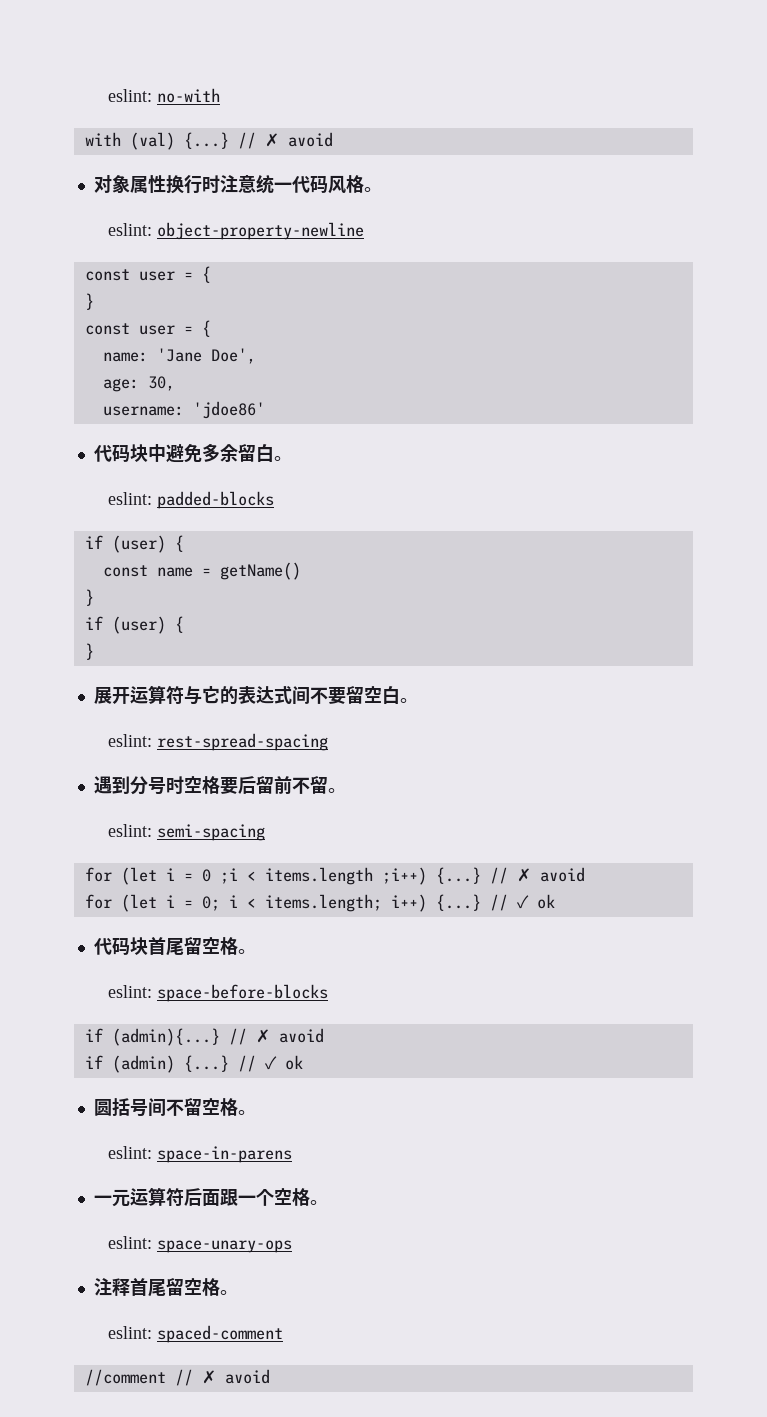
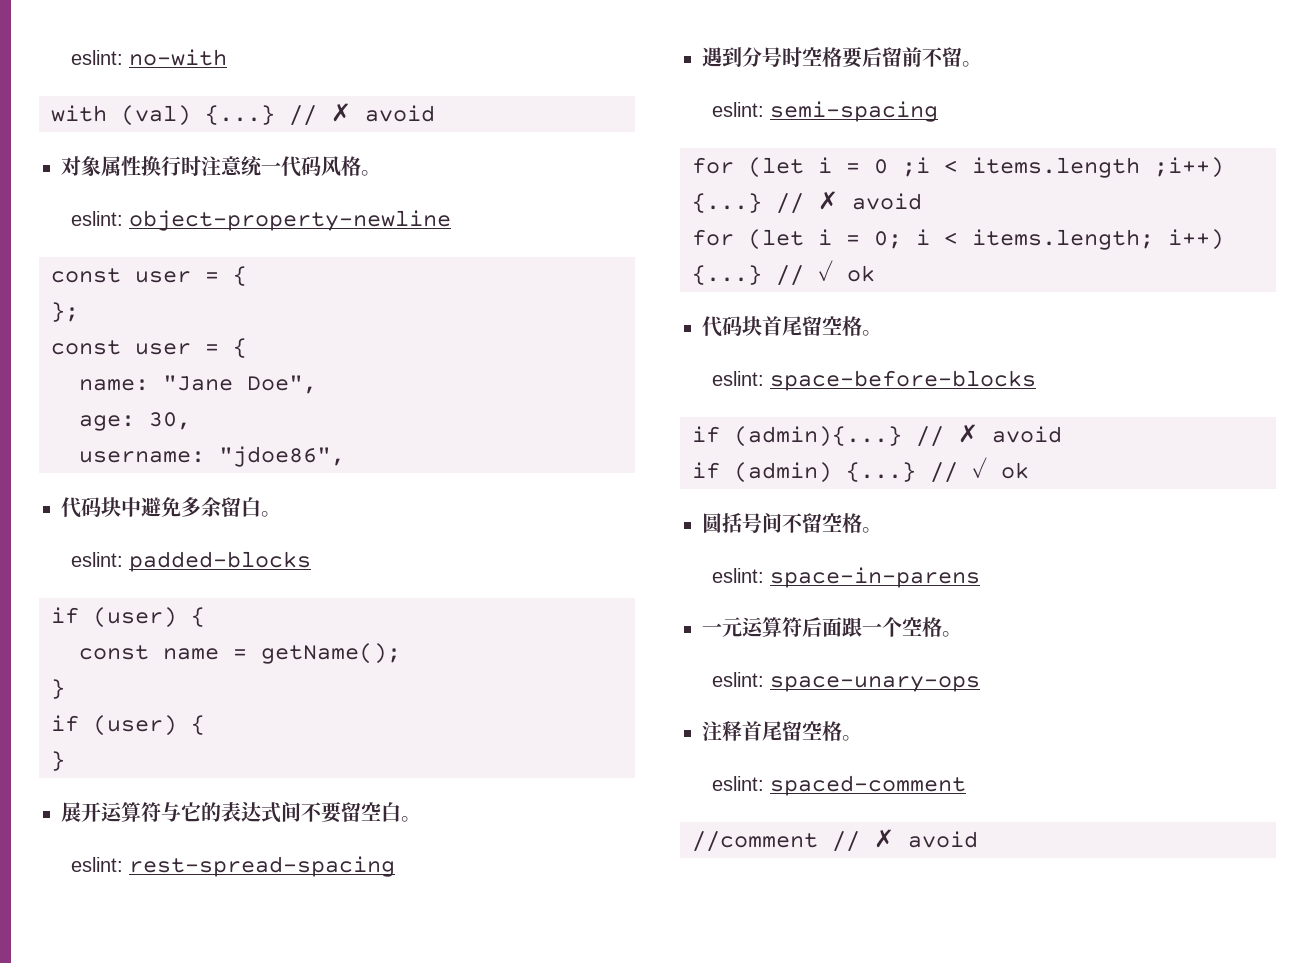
[84,293,94,310] } -> [51,302,79,322] };
[156,348,256,364] 'Jane Doe', -> [163,375,317,394] "Jane Doe",
[192,401,265,419] 'jdoe86' -> [219,446,345,467] "jdoe86",
[219,562,301,580] getName() -> [261,643,401,664] getName();

